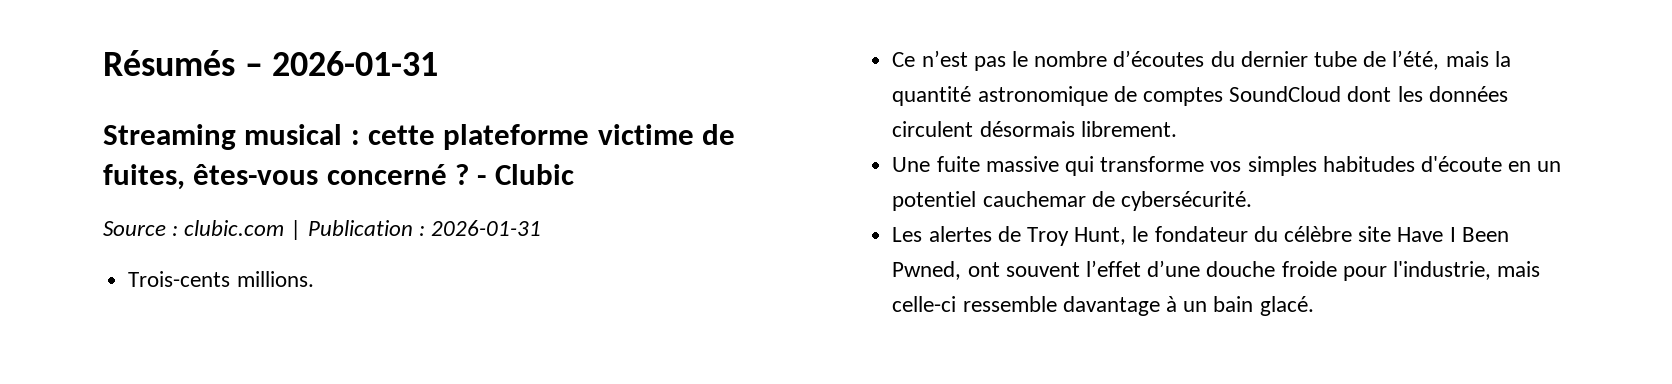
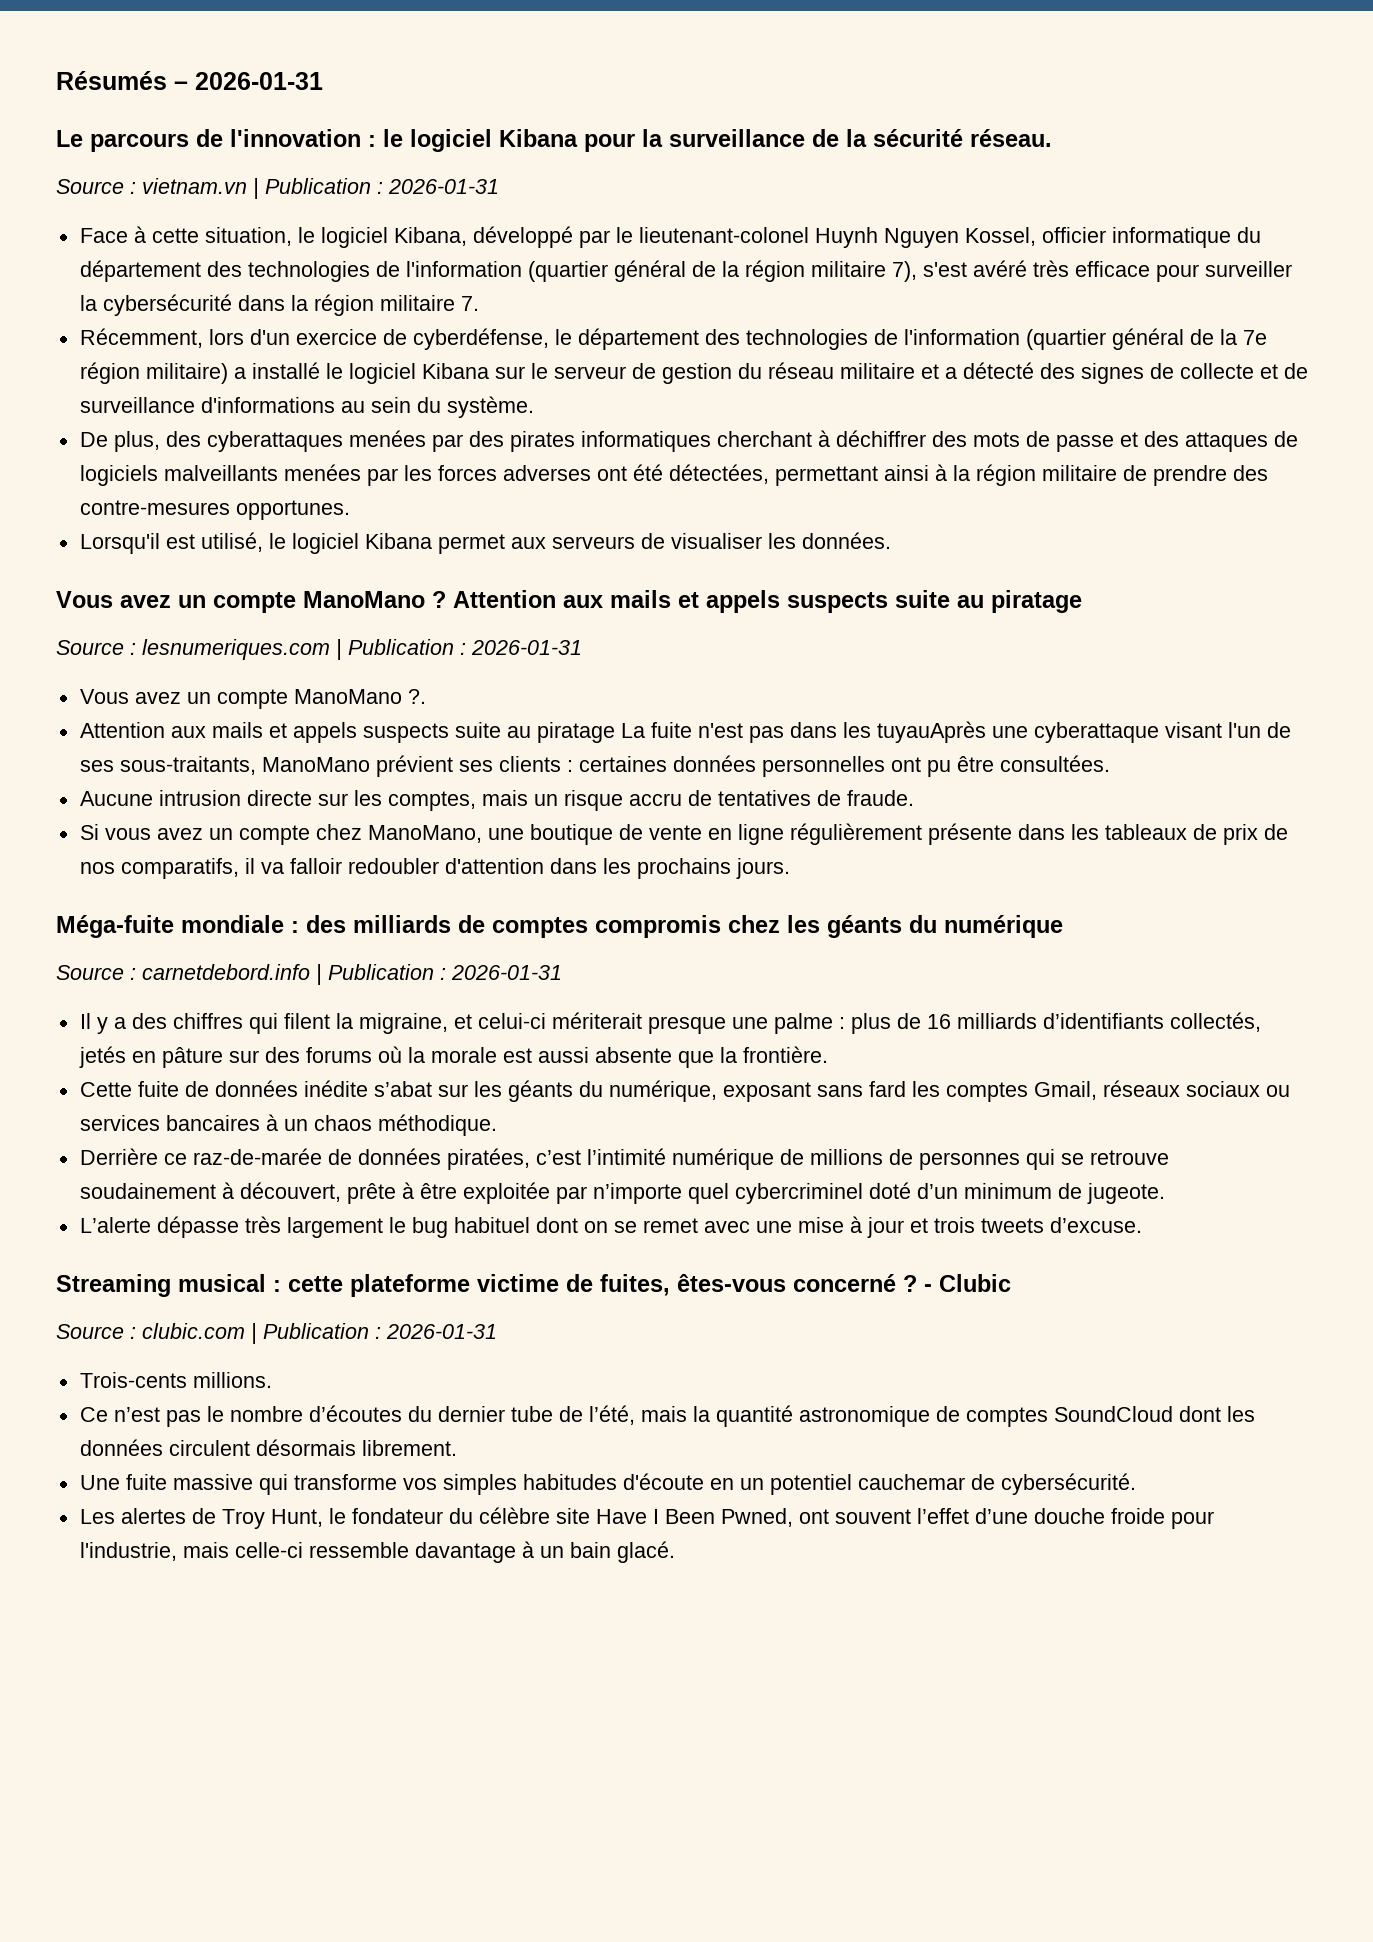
(439, 63) none -> [56,129,1052,152] [56,178,499,199] [79,226,1261,248] [79,260,1292,282] [79,294,479,316] [79,328,1267,350] [79,362,1308,384] [79,396,534,418] [79,430,1298,452] [79,464,1268,486] [79,500,350,520] [79,532,891,554] [56,590,1082,613] [56,639,582,660] [79,689,426,709] [79,721,1291,743] [79,755,1110,777] [79,790,914,811] [79,823,1288,845] [79,858,790,879] [56,915,1063,938] [56,964,562,985] [79,1012,1261,1034] [78,1046,828,1068] [79,1080,1290,1102] [79,1114,497,1136] [79,1148,1169,1170] [79,1182,1165,1204] [79,1216,1142,1238] // Le parcours de l'innovation : le logiciel Kibana pour la surveillance de la sécurité réseau. // Source : vietnam.vn | Publication : 2026-01-31 // Face à cette situation, le logiciel Kibana, développé par le lieutenant-colonel Huynh Nguyen Kossel, officier informatique du département des technologies de l'information (quartier général de la région militaire 7), s'est avéré très efficace pour surveiller la cybersécurité dans la région militaire 7. // Récemment, lors d'un exercice de cyberdéfense, le département des technologies de l'information (quartier général de la 7e région militaire) a installé le logiciel Kibana sur le serveur de gestion du réseau militaire et a détecté des signes de collecte et de surveillance d'informations au sein du système. // De plus, des cyberattaques menées par des pirates informatiques cherchant à déchiffrer des mots de passe et des attaques de logiciels malveillants menées par les forces adverses ont été détectées, permettant ainsi à la région militaire de prendre des contre-mesures opportunes. // Lorsqu'il est utilisé, le logiciel Kibana permet aux serveurs de visualiser les données. // Vous avez un compte ManoMano ? Attention aux mails et appels suspects suite au piratage // Source : lesnumeriques.com | Publication : 2026-01-31 // Vous avez un compte ManoMano ?. // Attention aux mails et appels suspects suite au piratage La fuite n'est pas dans les tuyauAprès une cyberattaque visant l'un de ses sous-traitants, ManoMano prévient ses clients : certaines données personnelles ont pu être consultées. // Aucune intrusion directe sur les comptes, mais un risque accru de tentatives de fraude. // Si vous avez un compte chez ManoMano, une boutique de vente en ligne régulièrement présente dans les tableaux de prix de nos comparatifs, il va falloir redoubler d'attention dans les prochains jours. // Méga-fuite mondiale : des milliards de comptes compromis chez les géants du numérique // Source : carnetdebord.info | Publication : 2026-01-31 // Il y a des chiffres qui filent la migraine, et celui-ci mériterait presque une palme : plus de 16 milliards d’identifiants collectés, jetés en pâture sur des forums où la morale est aussi absente que la frontière. // Cette fuite de données inédite s’abat sur les géants du numérique, exposant sans fard les comptes Gmail, réseaux sociaux ou services bancaires à un chaos méthodique. // Derrière ce raz-de-marée de données piratées, c’est l’intimité numérique de millions de personnes qui se retrouve soudainement à découvert, prête à être exploitée par n’importe quel cybercriminel doté d’un minimum de jugeote. // L’alerte dépasse très largement le bug habituel dont on se remet avec une mise à jour et trois tweets d’excuse.

